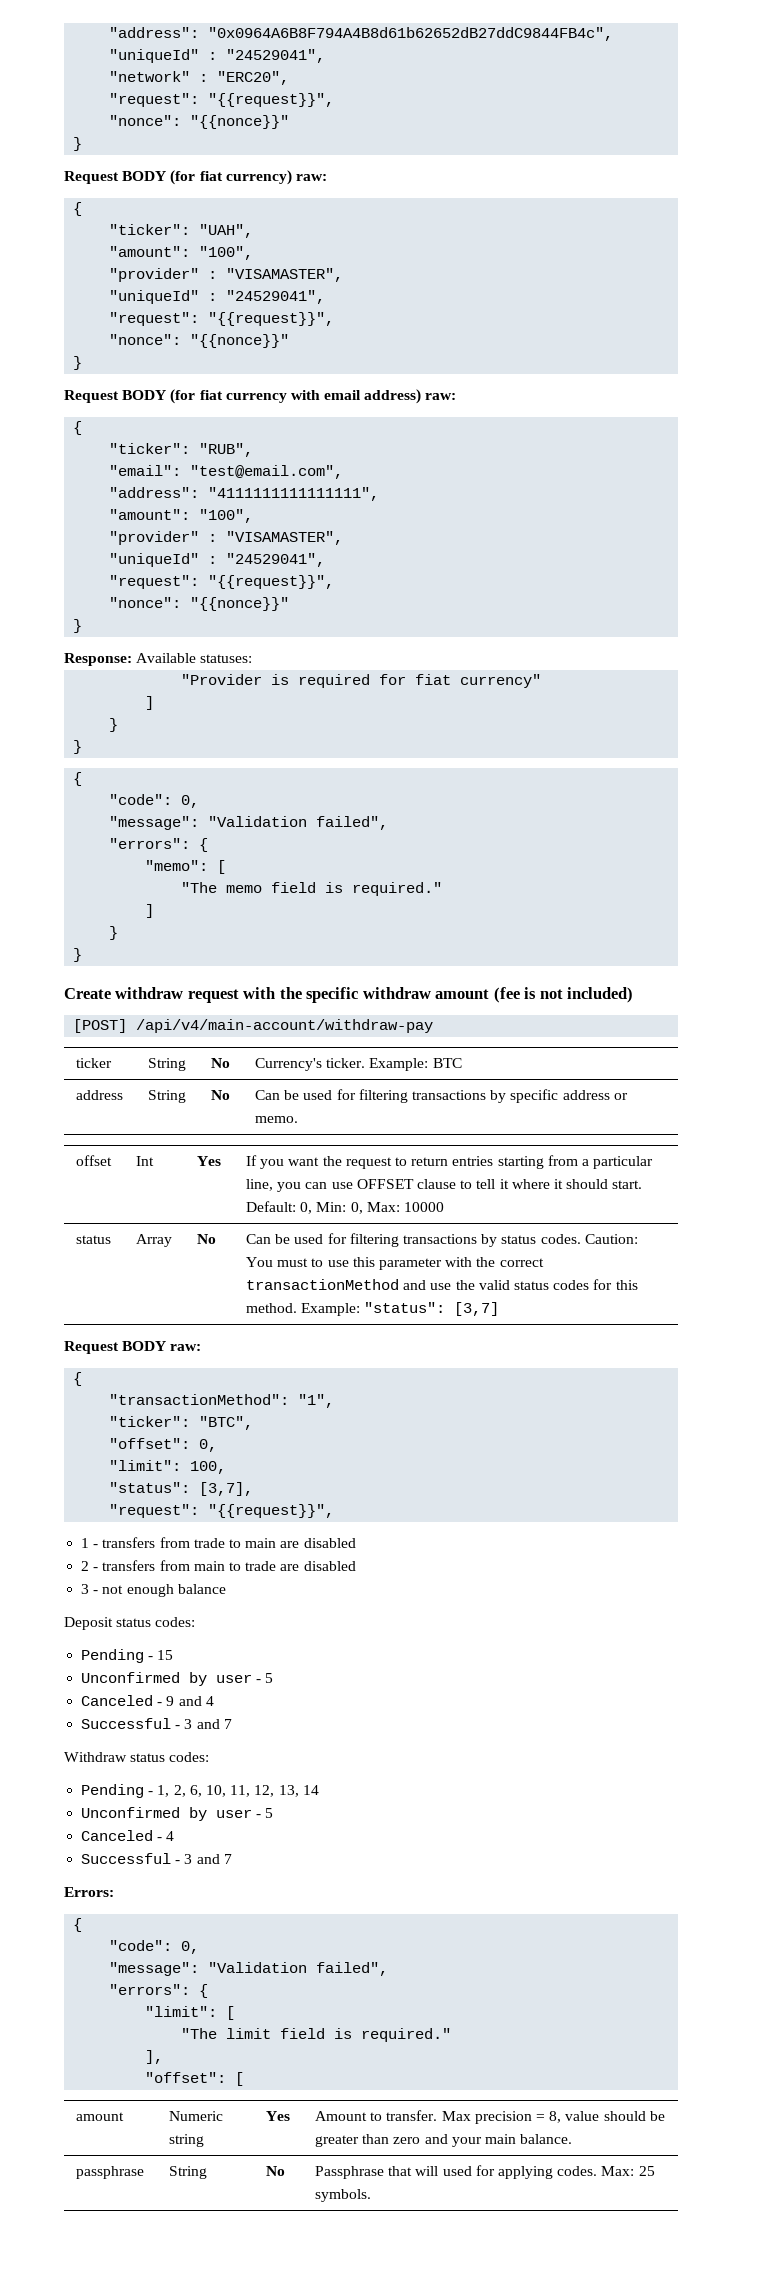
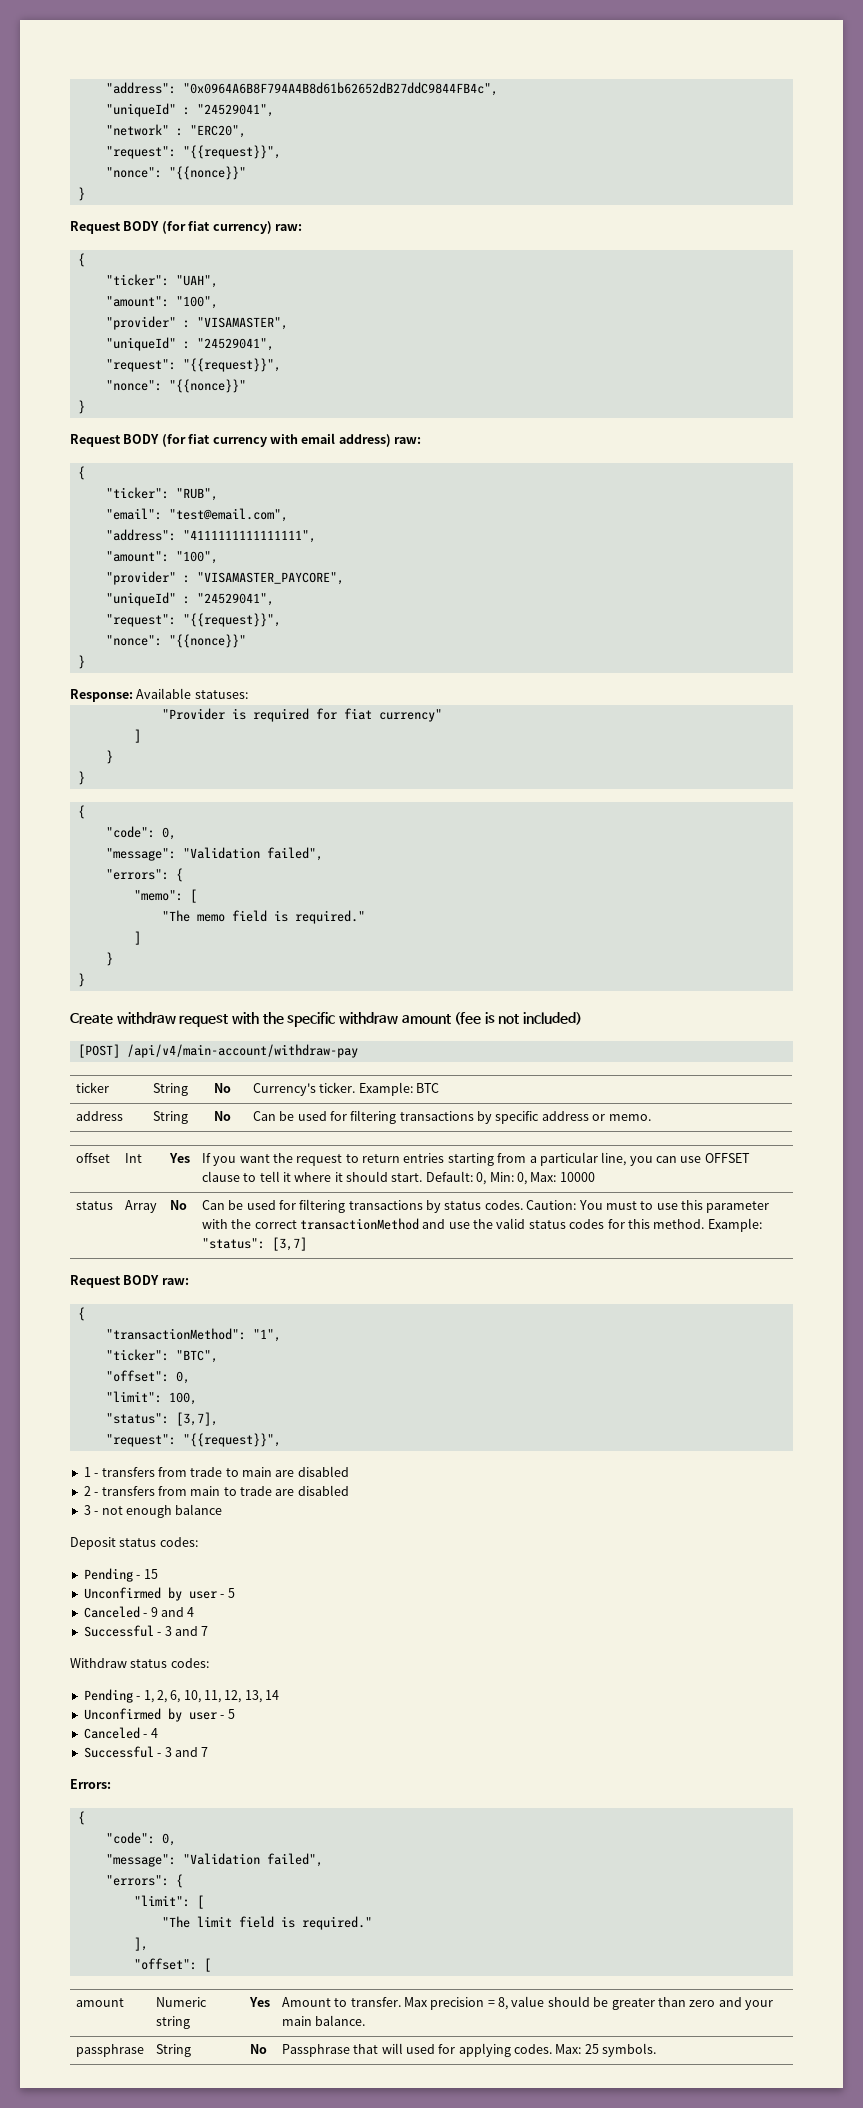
[226,531,344,545] "VISAMASTER", -> [196,572,344,585] "VISAMASTER_PAYCORE",

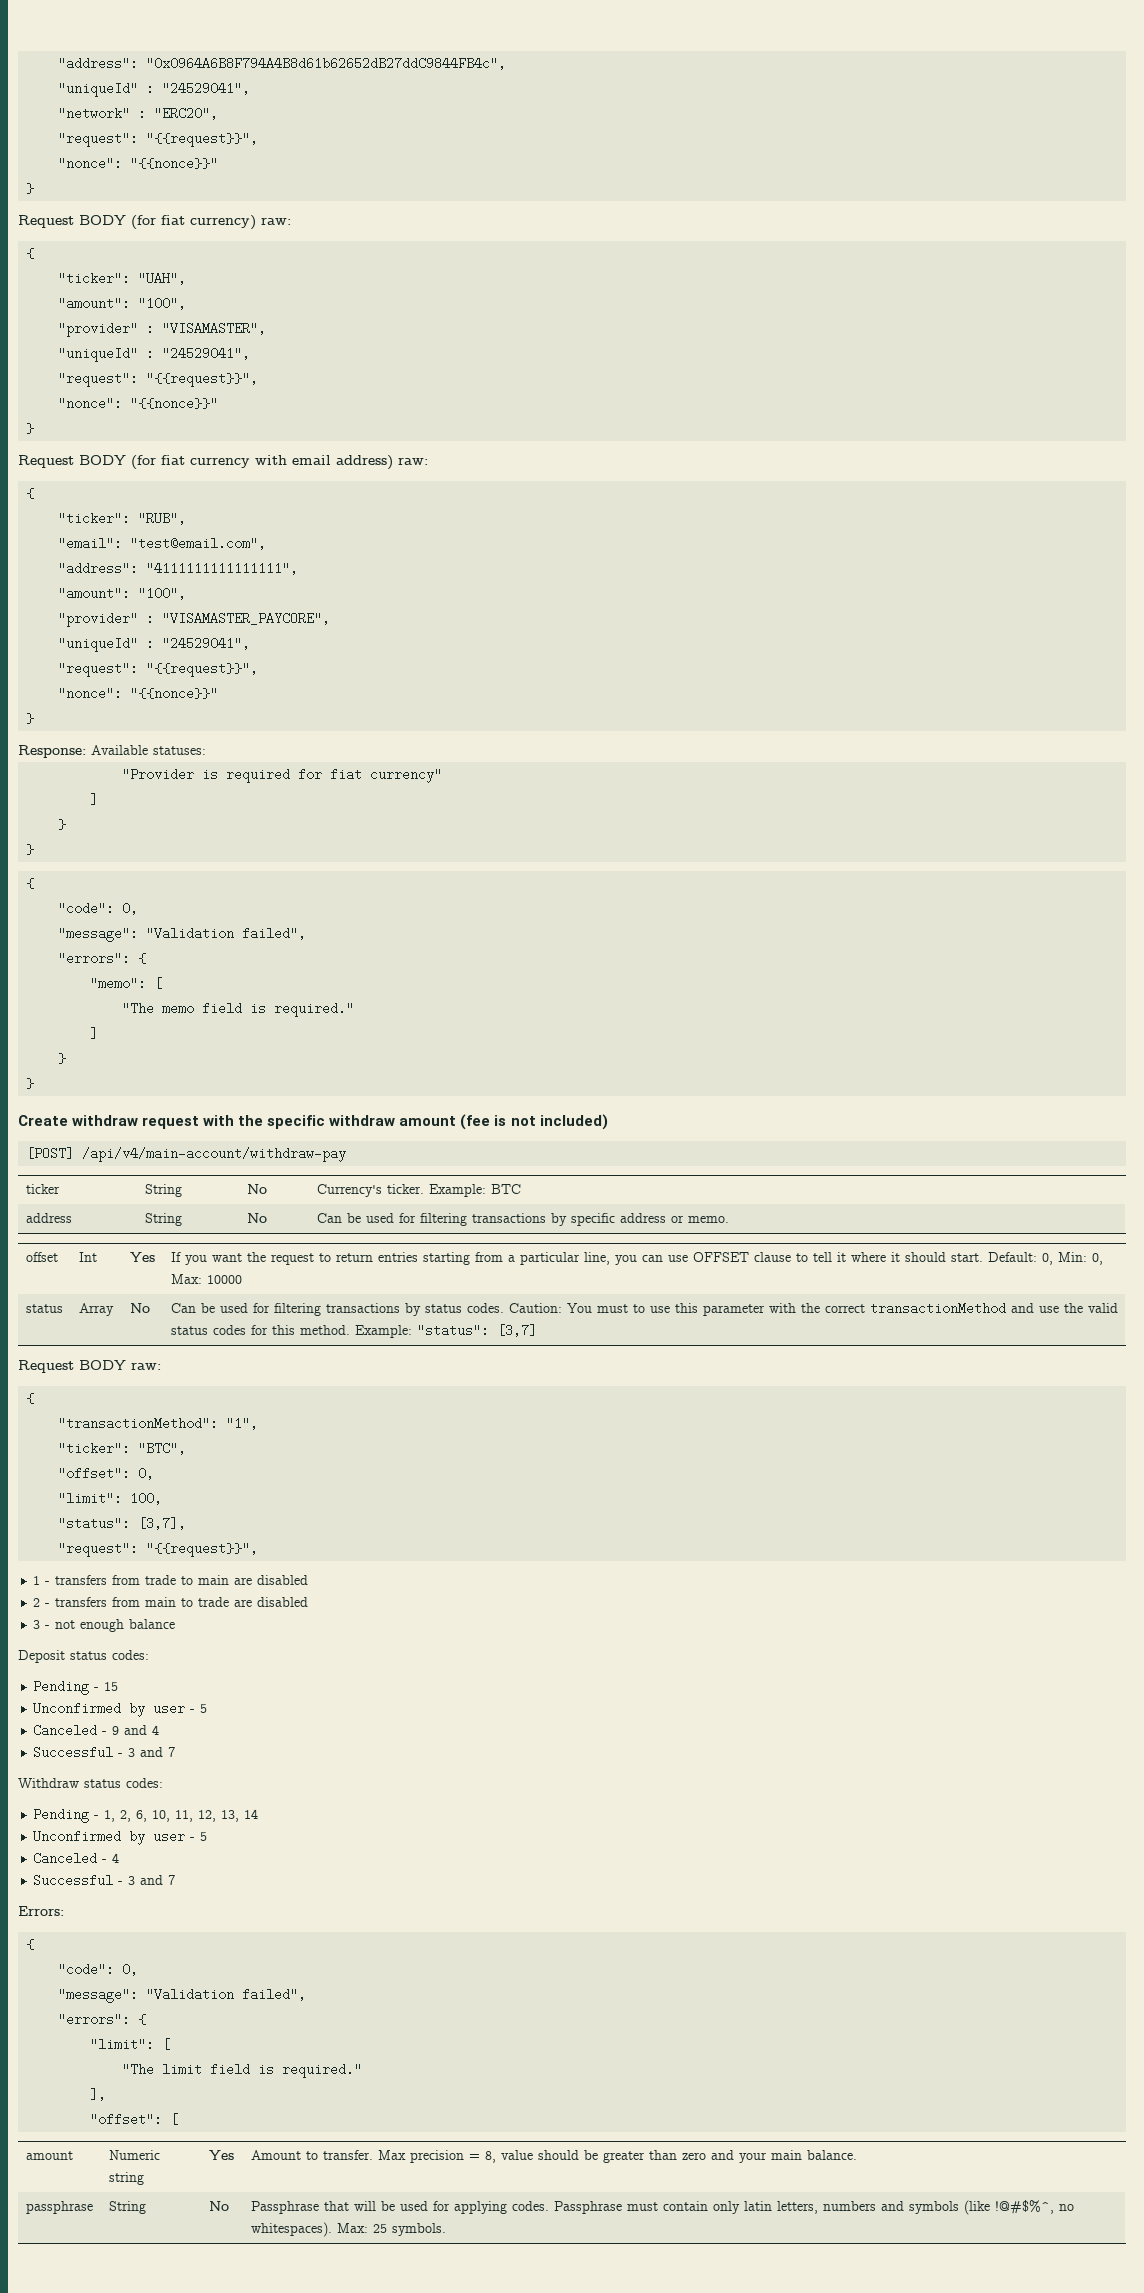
(403, 2048) none -> [380,2201,395,2211] be
(553, 2049) none -> [553,2200,1074,2215] [250,2222,332,2237] Passphrase must contain only latin letters, numbers and symbols (like !@#$%^, no whitespaces).

